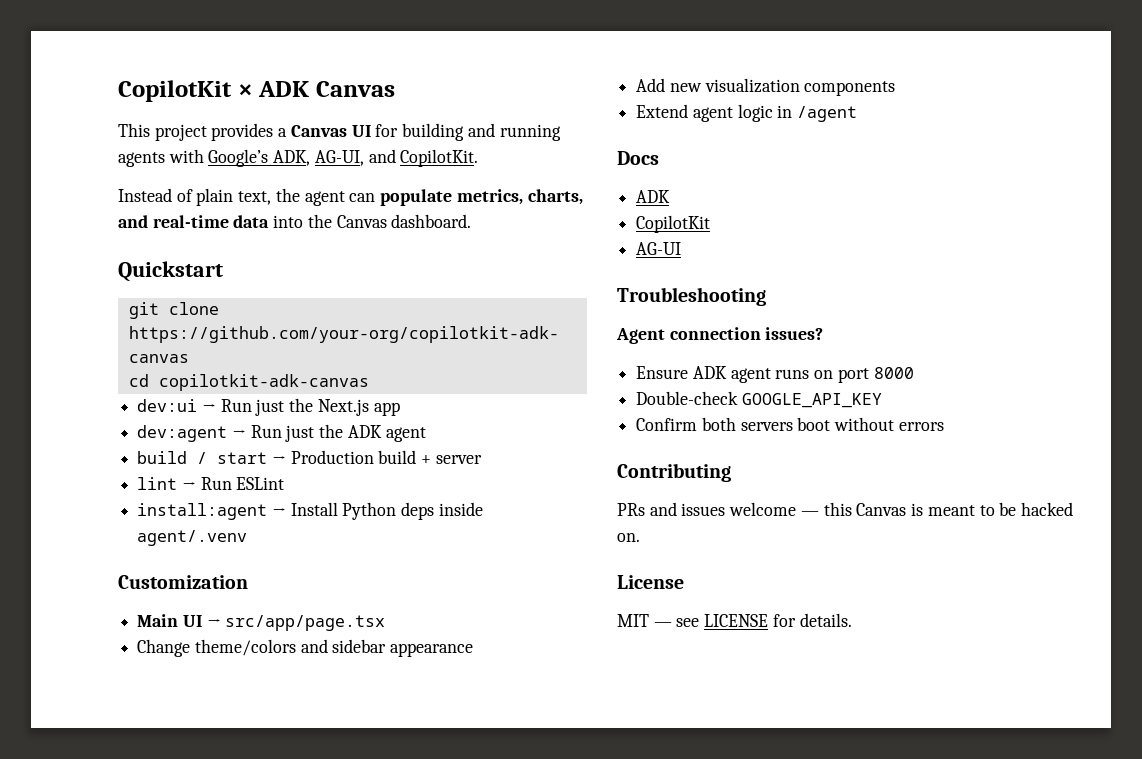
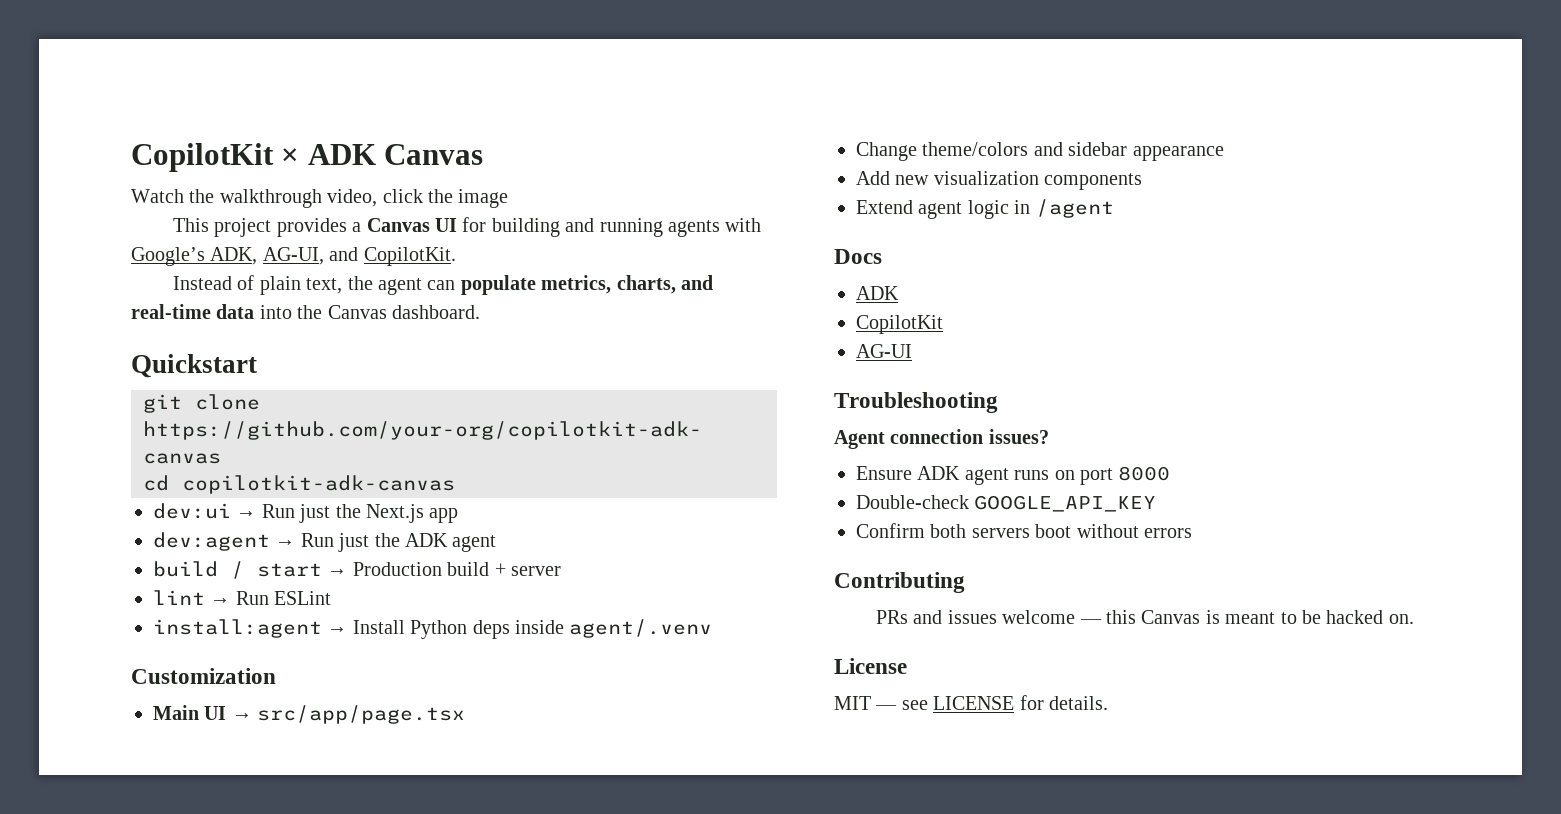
(395, 89) none -> [131,189,509,208] // Watch the walkthrough video, click the image

